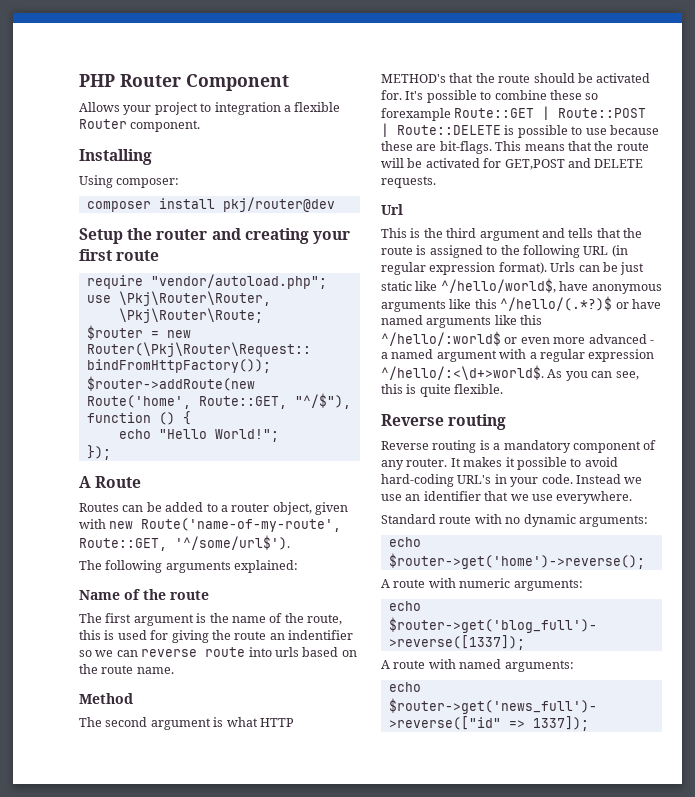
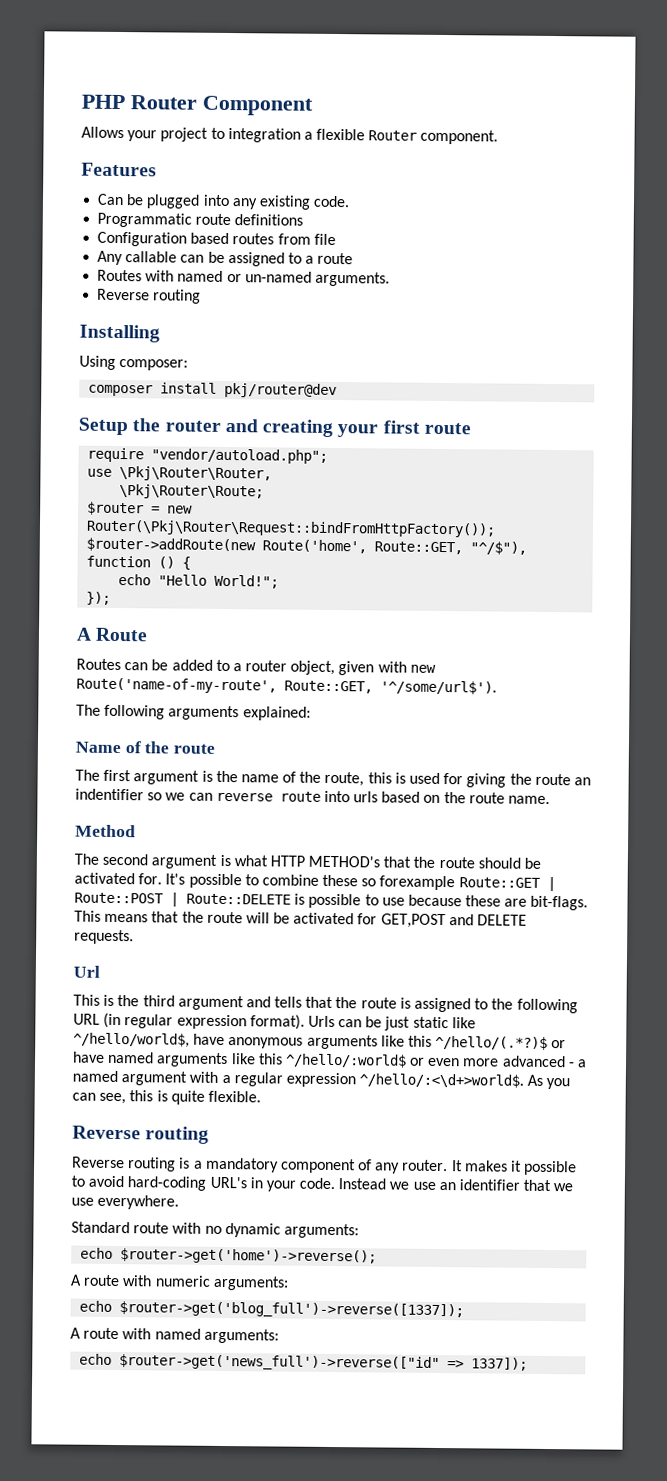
(201, 126) none -> [81,162,157,177] [97,193,351,210] [97,212,304,228] [97,231,336,247] [97,250,354,267] [97,269,390,287] [97,288,202,304] // Features // Can be plugged into any existing code. // Programmatic route definitions // Configuration based routes from file // Any callable can be assigned to a route // Routes with named or un-named arguments. // Reverse routing

